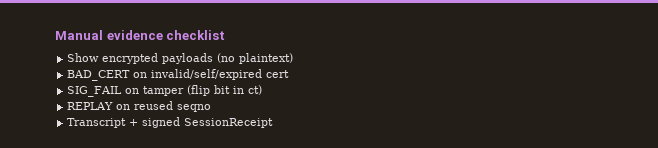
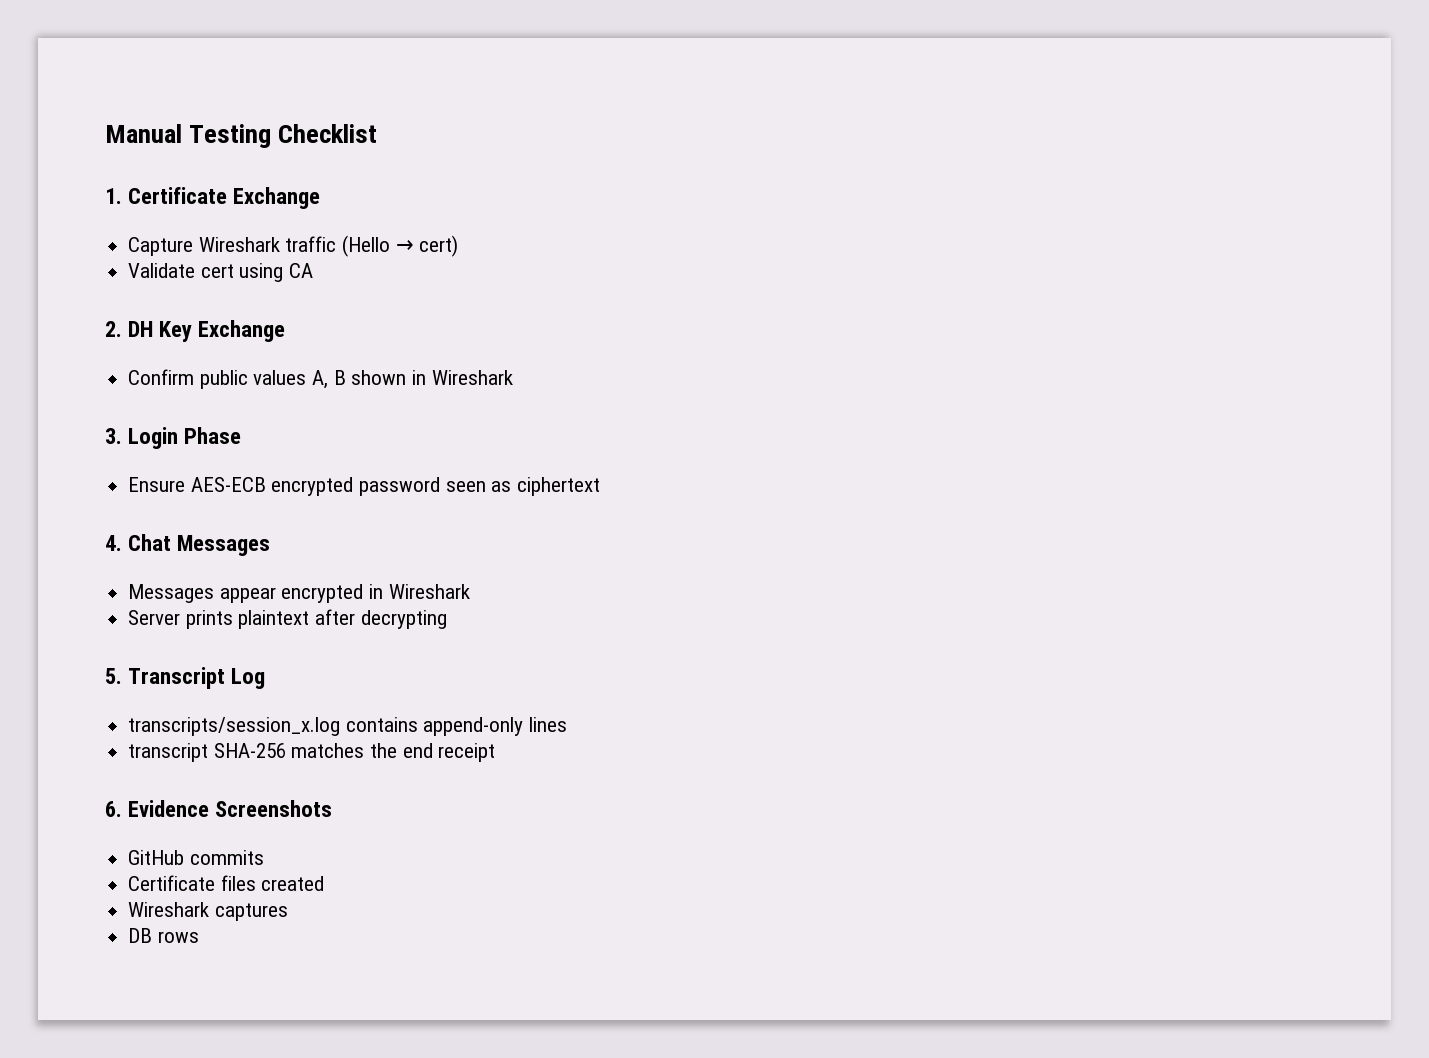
[106,30,226,40] [67,53,294,64] [67,69,290,81] [67,85,263,97] [67,101,212,112] [67,117,274,128] evidence checklist // Show encrypted payloads (no plaintext) // BAD_CERT on invalid/self/expired cert // SIG_FAIL on tamper (flip bit in ct) // REPLAY on reused seqno // Transcript + signed SessionReceipt -> [189,124,378,148] [105,187,321,209] [128,235,459,257] [128,263,314,282] [105,320,286,342] [128,369,513,389] [105,427,242,449] [128,477,601,496] [105,534,271,556] [128,584,470,603] [128,609,447,629] [105,667,266,689] [128,717,568,736] [128,743,496,762] [105,800,333,817] [128,850,264,865] [128,875,325,891] [128,902,288,921] [128,928,199,943] Testing Checklist // 1. Certificate Exchange // Capture Wireshark traffic (Hello → cert) // Validate cert using CA // 2. DH Key Exchange // Confirm public values A, B shown in Wireshark // 3. Login Phase // Ensure AES-ECB encrypted password seen as ciphertext // 4. Chat Messages // Messages appear encrypted in Wireshark // Server prints plaintext after decrypting // 5. Transcript Log // transcripts/session_x.log contains append-only lines // transcript SHA-256 matches the end receipt // 6. Evidence Screenshots // GitHub commits // Certificate files created // Wireshark captures // DB rows

